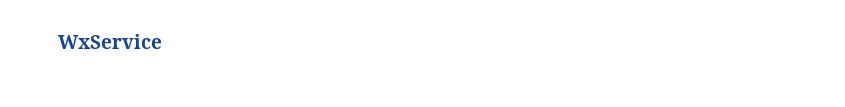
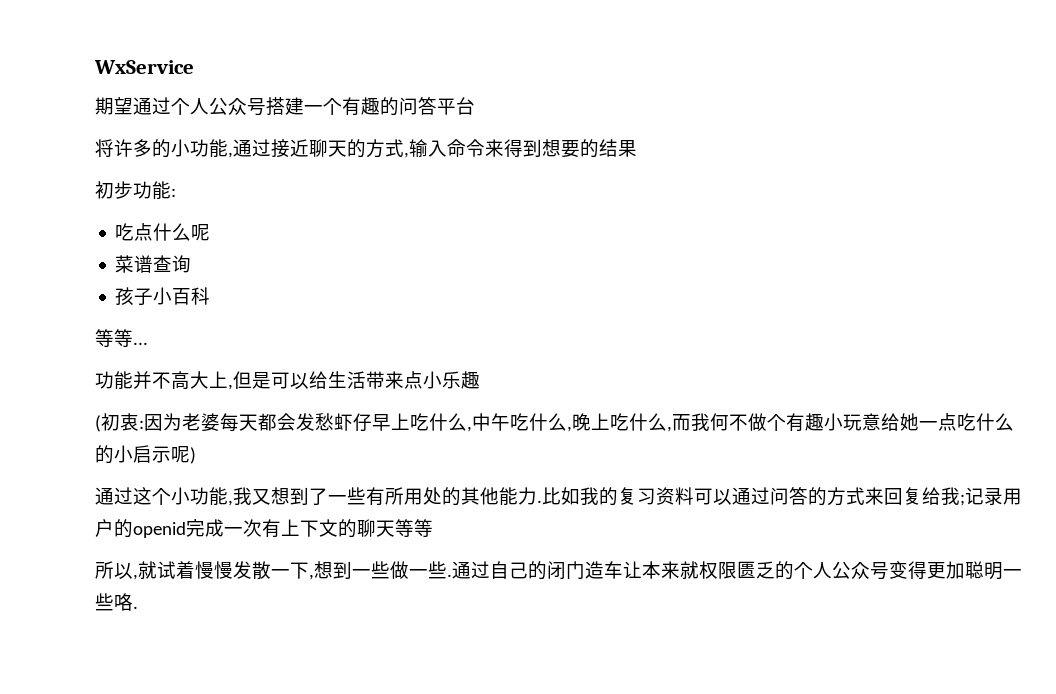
(162, 41) none -> [95,97,475,116] [95,139,637,158] [95,181,176,200] [115,223,211,241] [115,255,192,273] [115,287,211,306] [95,329,148,347] [95,371,480,390] [95,413,1014,432] [95,445,196,464] [95,487,1022,506] [95,519,433,538] [95,561,1022,580] [95,593,138,611] // 期望通过个人公众号搭建一个有趣的问答平台 // 将许多的小功能,通过接近聊天的方式,输入命令来得到想要的结果 // 初步功能: // 吃点什么呢 // 菜谱查询 // 孩子小百科 // 等等... // 功能并不高大上,但是可以给生活带来点小乐趣 // (初衷:因为老婆每天都会发愁虾仔早上吃什么,中午吃什么,晚上吃什么,而我何不做个有趣小玩意给她一点吃什么的小启示呢) // 通过这个小功能,我又想到了一些有所用处的其他能力.比如我的复习资料可以通过问答的方式来回复给我;记录用户的openid完成一次有上下文的聊天等等 // 所以,就试着慢慢发散一下,想到一些做一些.通过自己的闭门造车让本来就权限匮乏的个人公众号变得更加聪明一些咯.

